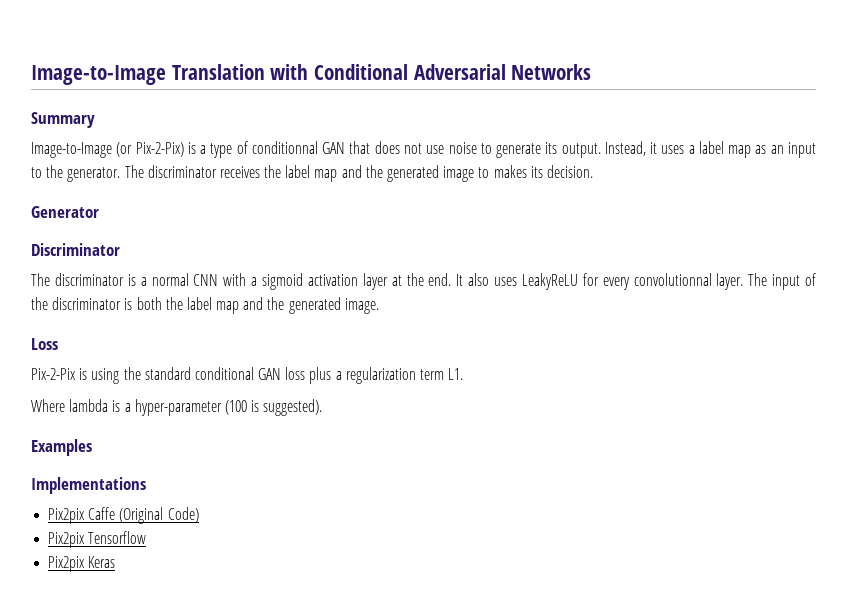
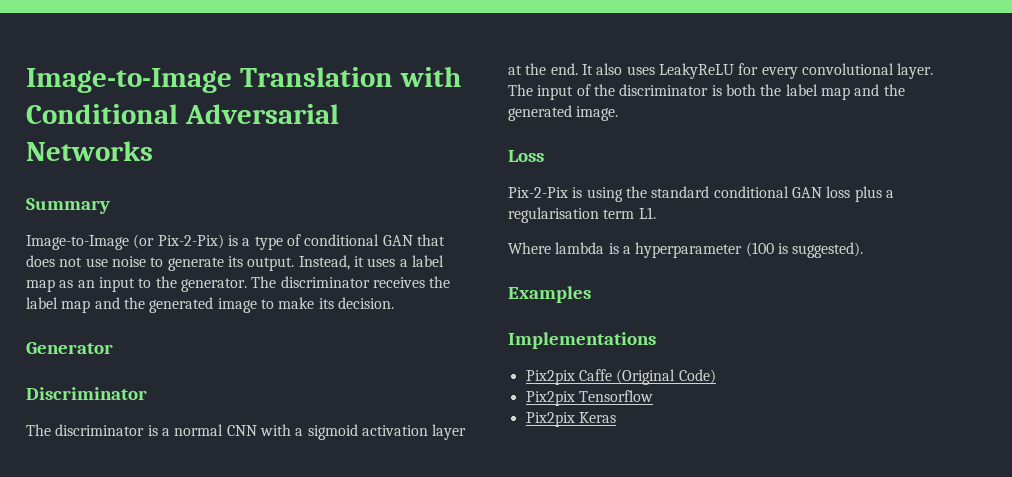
[251,141,318,154] conditionnal -> [304,234,380,246] conditional
[493,165,527,178] makes -> [278,297,315,309] make
[633,273,712,286] convolutionnal -> [801,63,894,75] convolutional
[345,367,416,384] regularization -> [508,207,599,223] regularisation
[134,399,222,416] hyper-parameter -> [635,242,743,258] hyperparameter

